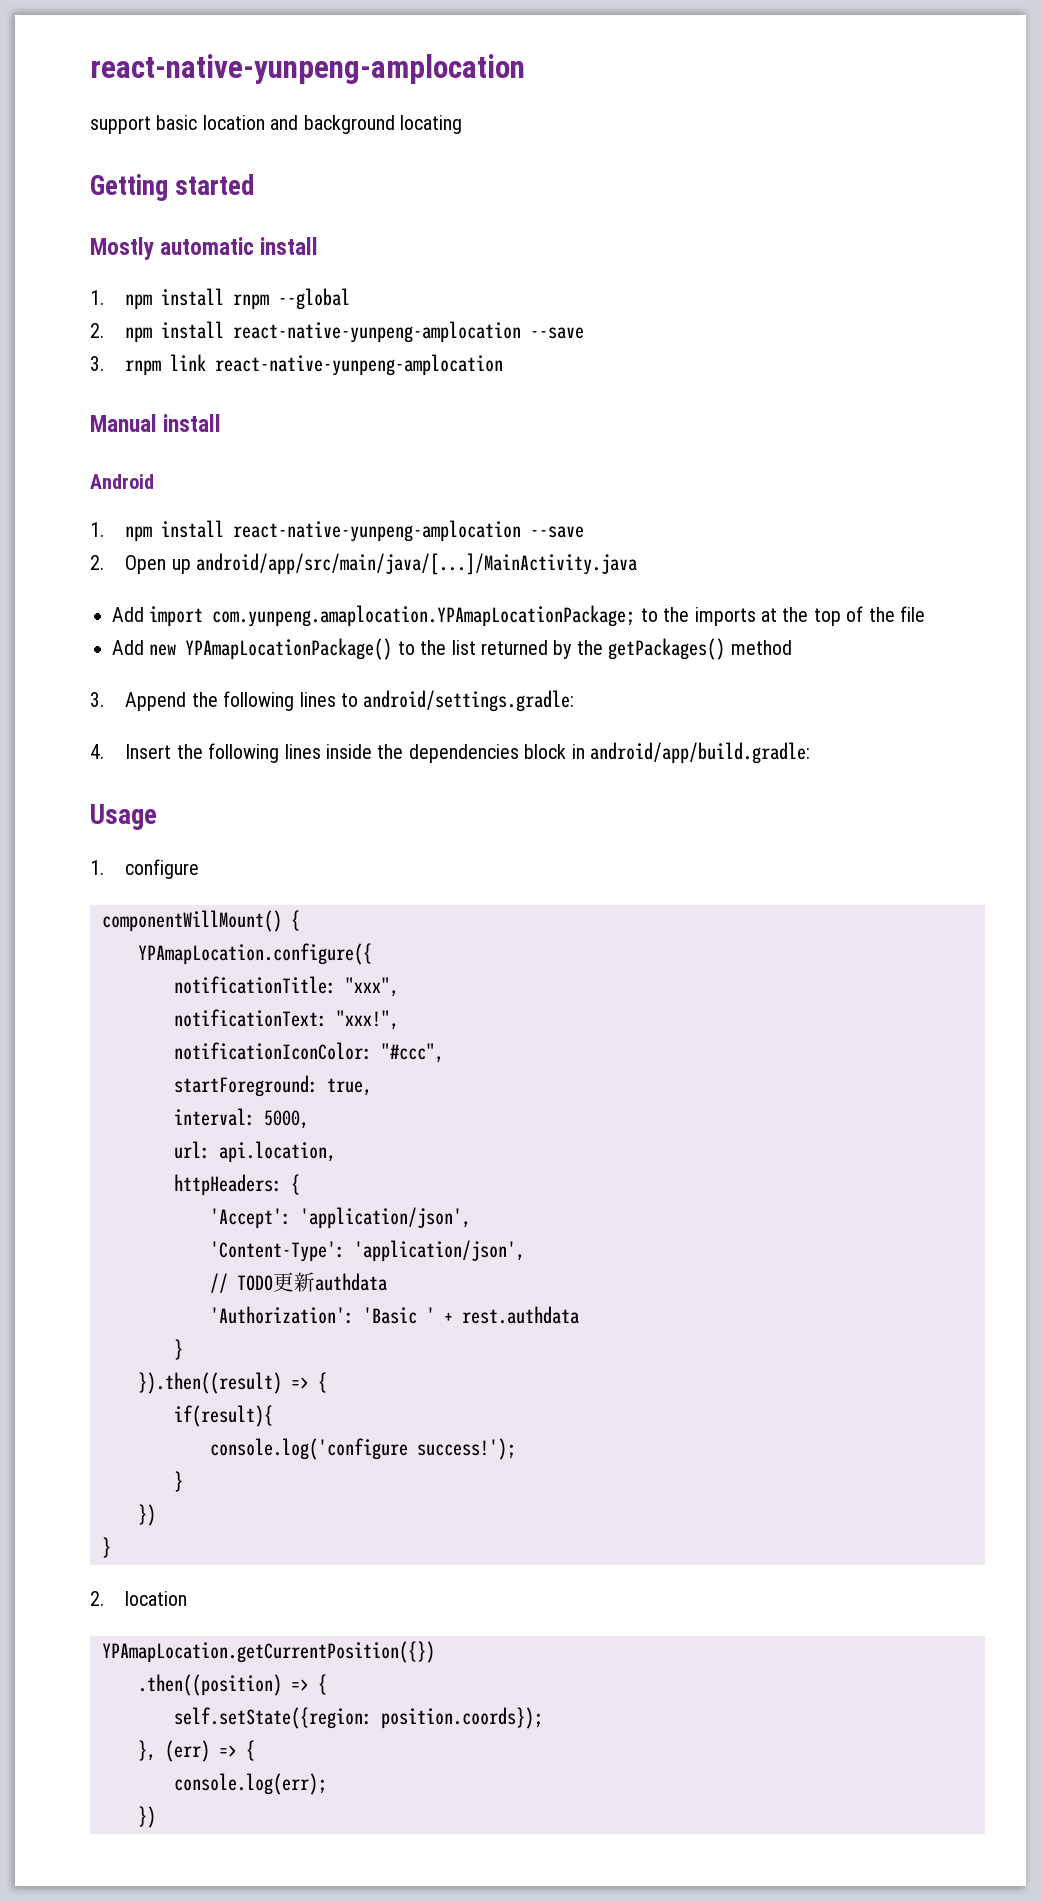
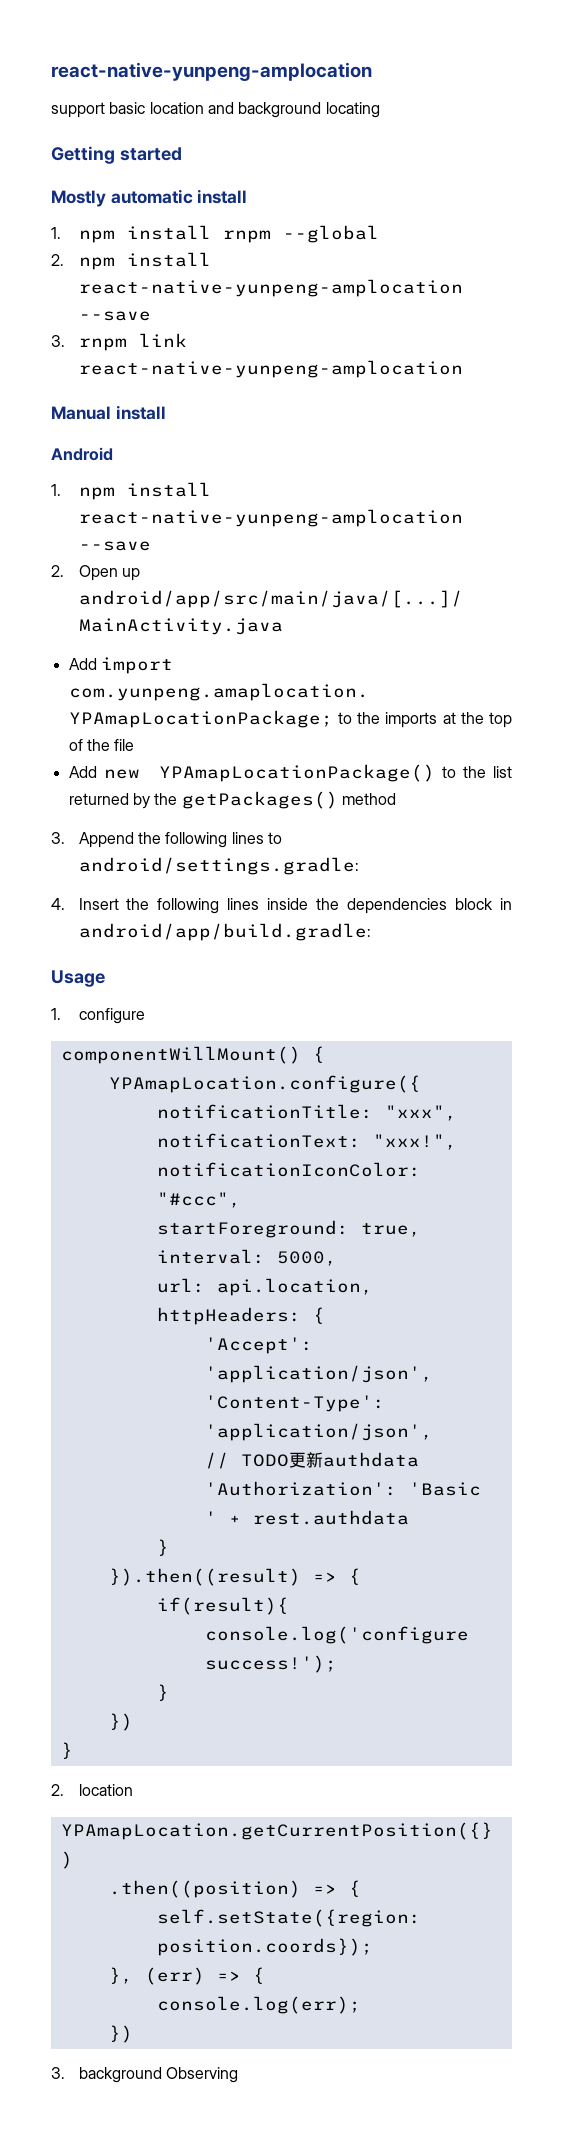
(156, 1817) none -> [51,2067,238,2083] // 3. background Observing

